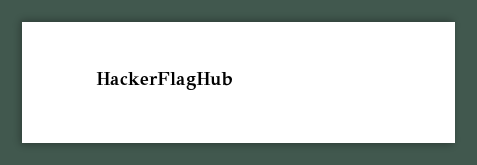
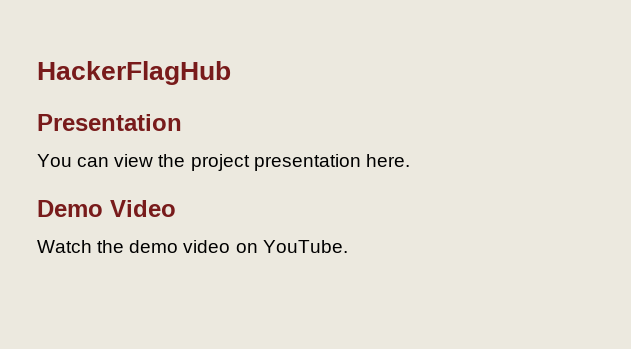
(233, 81) none -> [37,114,182,131] [37,154,410,171] [37,200,176,217] [37,240,348,253] // Presentation // You can view the project presentation here. // Demo Video // Watch the demo video on YouTube.

